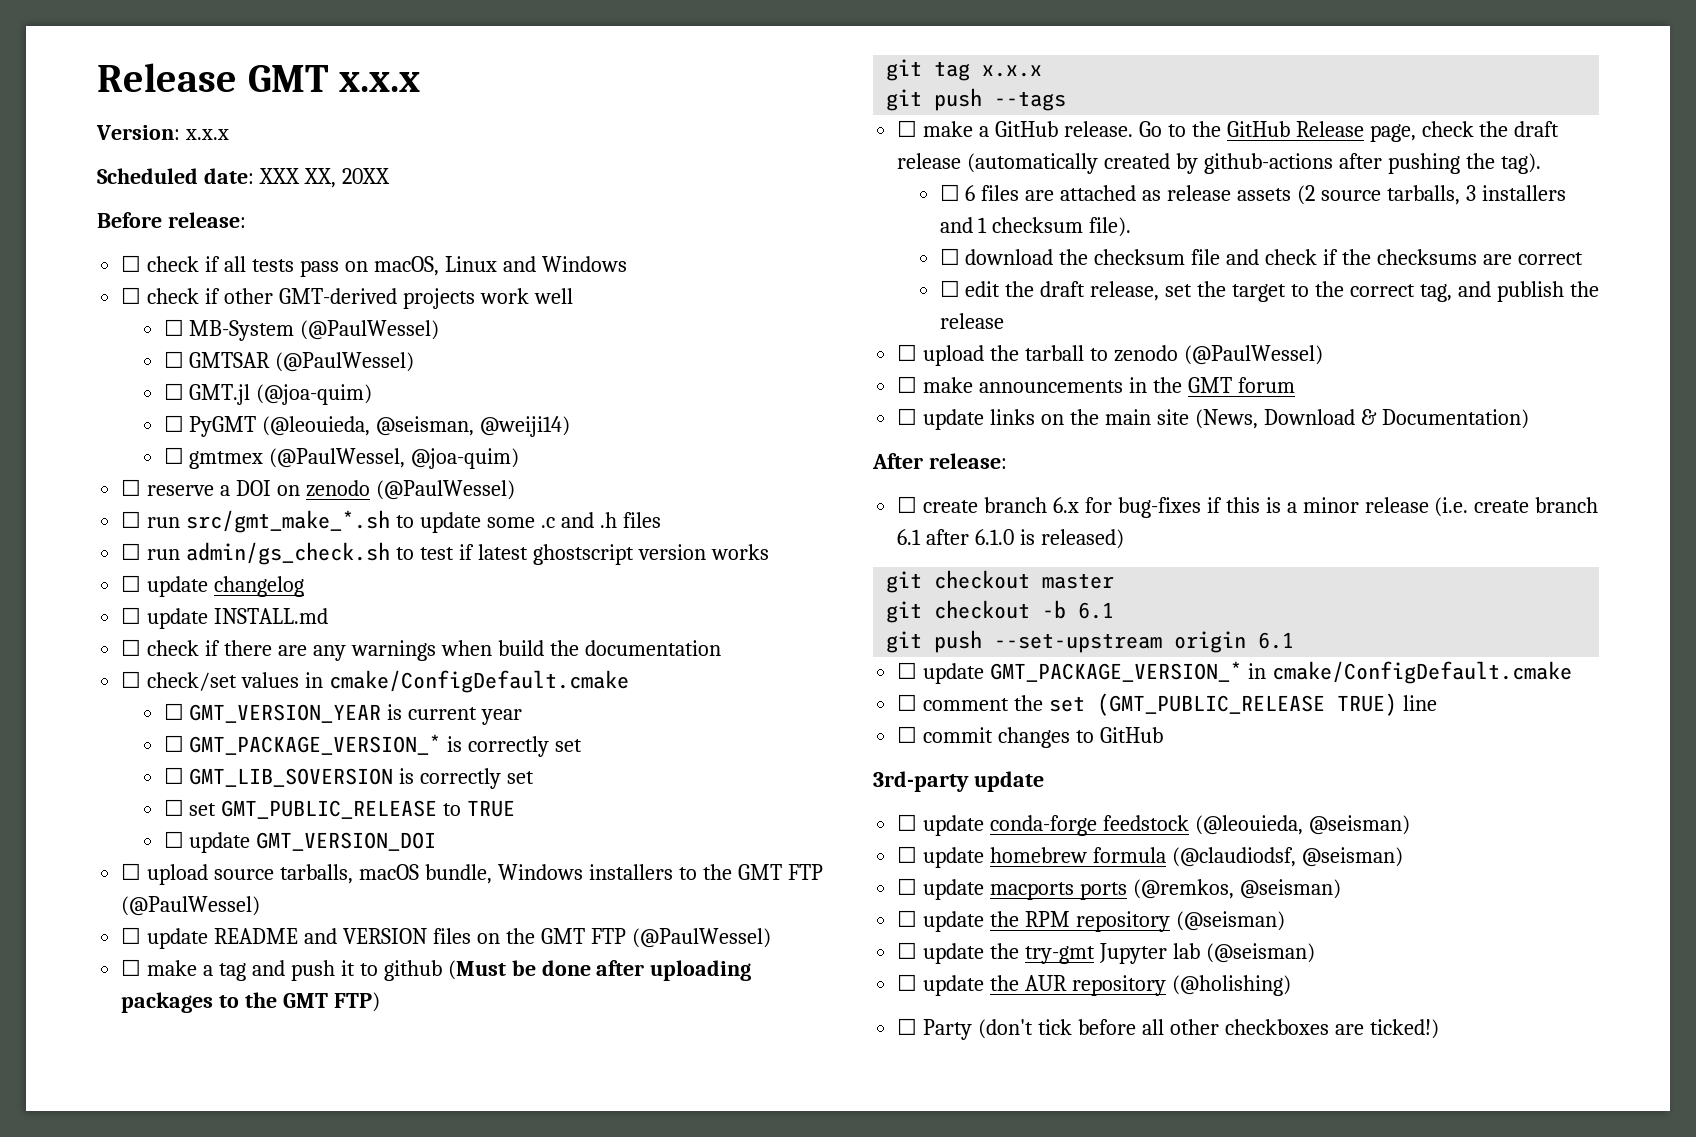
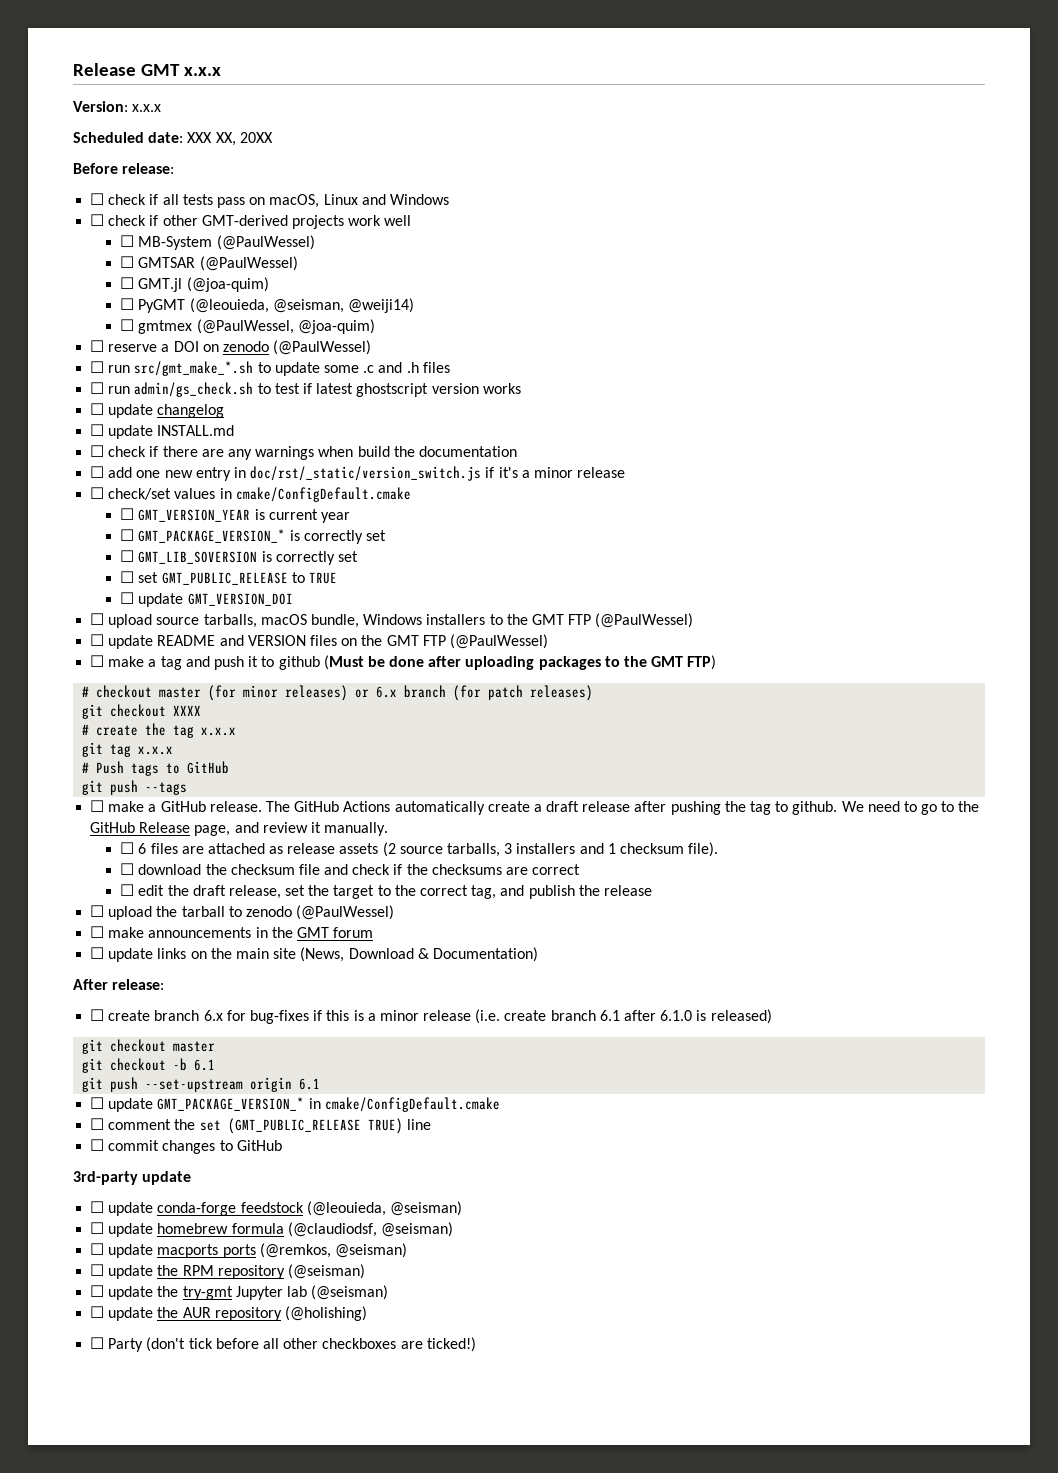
(721, 648) none -> [90,466,626,481] // ☐ add one new entry in doc/rst/_static/version_switch.js if it's a minor release
[886,59,1043,81] git tag x.x.x -> [82,685,594,701] [82,704,202,719] [82,723,237,738] [82,742,174,757] [82,761,230,776] # checkout master (for minor releases) or 6.x branch (for patch releases) // git checkout XXXX // # create the tag x.x.x // git tag x.x.x // # Push tags to GitHub
[1138,121,1162,137] Go -> [265,801,938,815] The GitHub Actions automatically create a draft release after pushing the tag to github. We need to go
[1421,121,1560,137] [897,153,1541,174] check the draft release (automatically created by github-actions after pushing the tag). -> [234,822,389,836] and review it manually.

